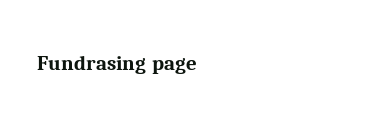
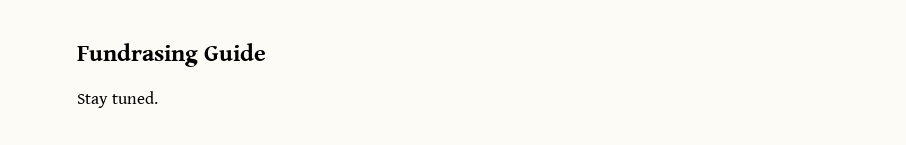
[151,58,197,74] page -> [204,43,267,61] [77,91,158,108] Guide // Stay tuned.

